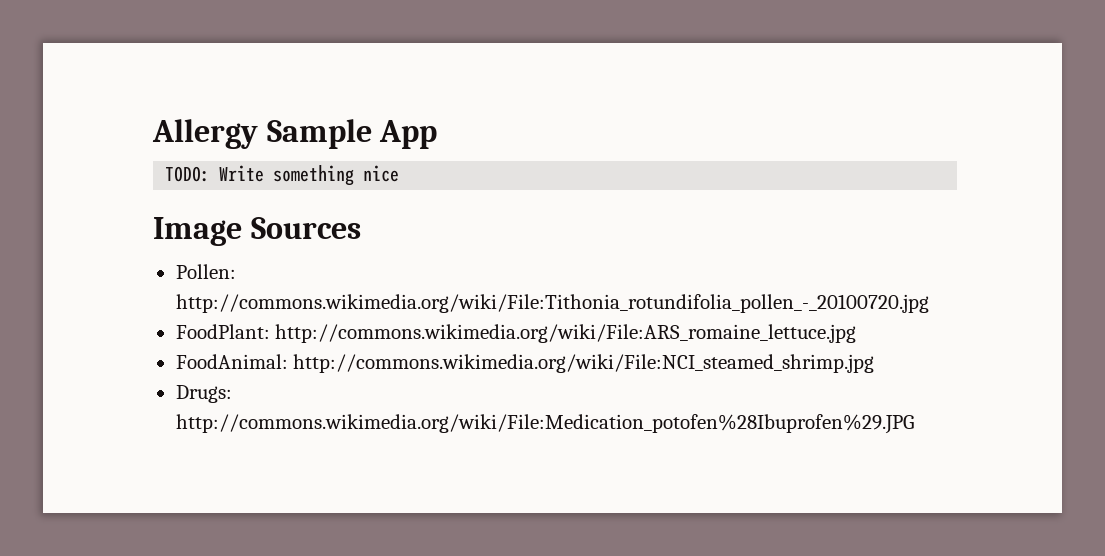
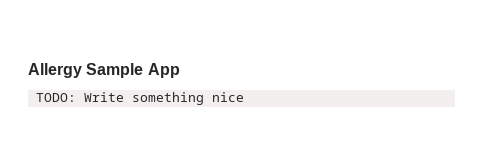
[153,217,361,246] [175,264,236,279] [175,294,929,313] [175,324,857,343] [175,354,875,373] [175,385,232,403] [175,414,914,434] // Image Sources // Pollen: http://commons.wikimedia.org/wiki/File:Tithonia_rotundifolia_pollen_-_20100720.jpg // FoodPlant: http://commons.wikimedia.org/wiki/File:ARS_romaine_lettuce.jpg // FoodAnimal: http://commons.wikimedia.org/wiki/File:NCI_steamed_shrimp.jpg // Drugs: http://commons.wikimedia.org/wiki/File:Medication_potofen%28Ibuprofen%29.JPG -> (245, 97) none

